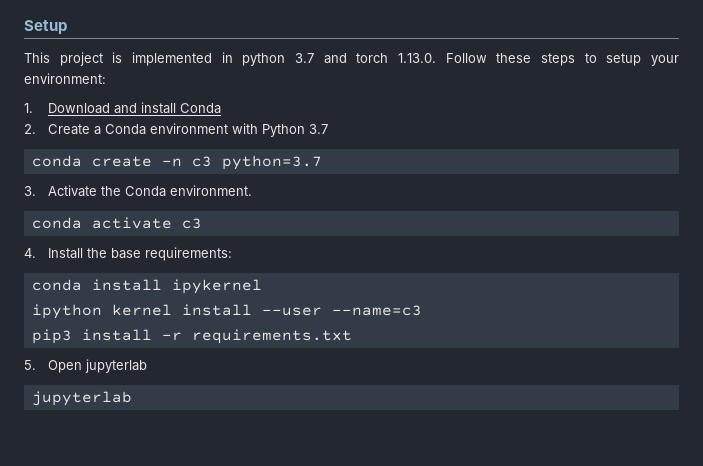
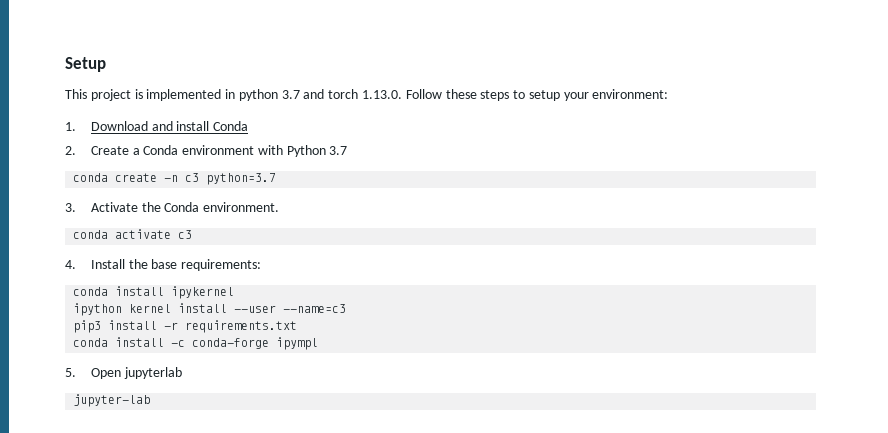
(352, 336) none -> [73,337,319,350] // conda install -c conda-forge ipympl
[31,391,132,406] jupyterlab -> [73,394,151,407] jupyter-lab

